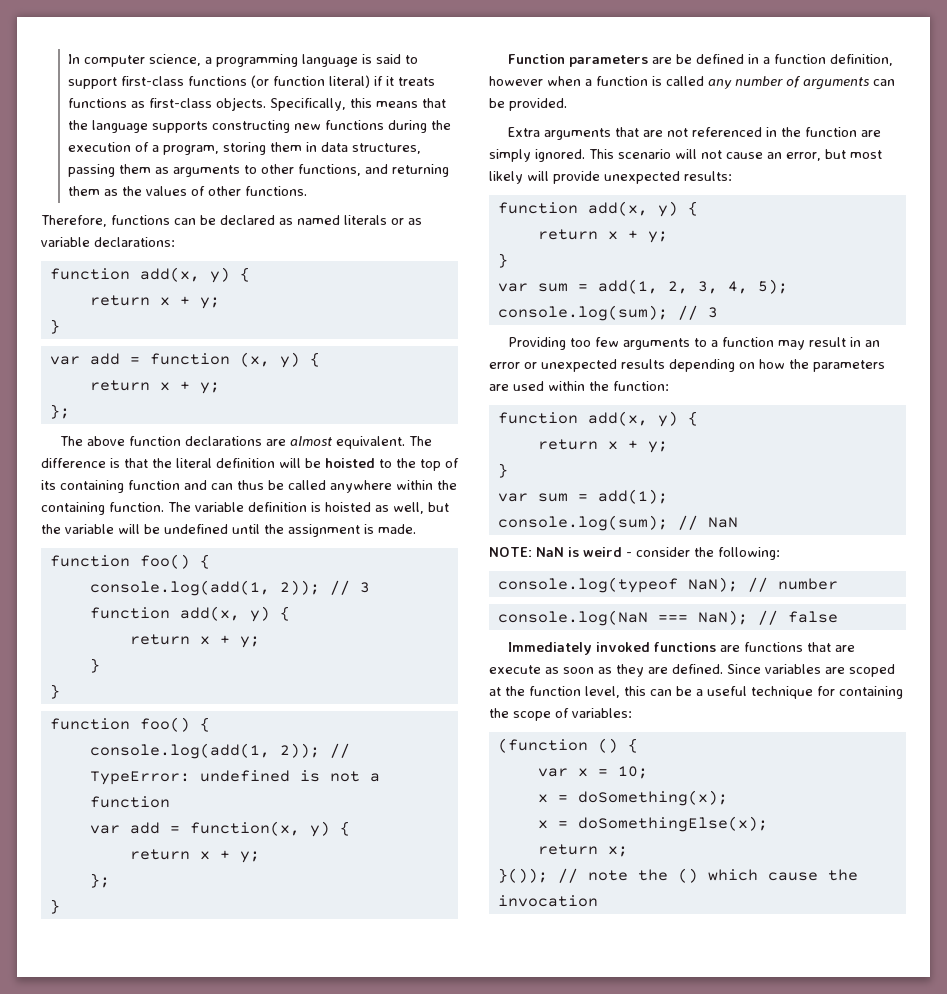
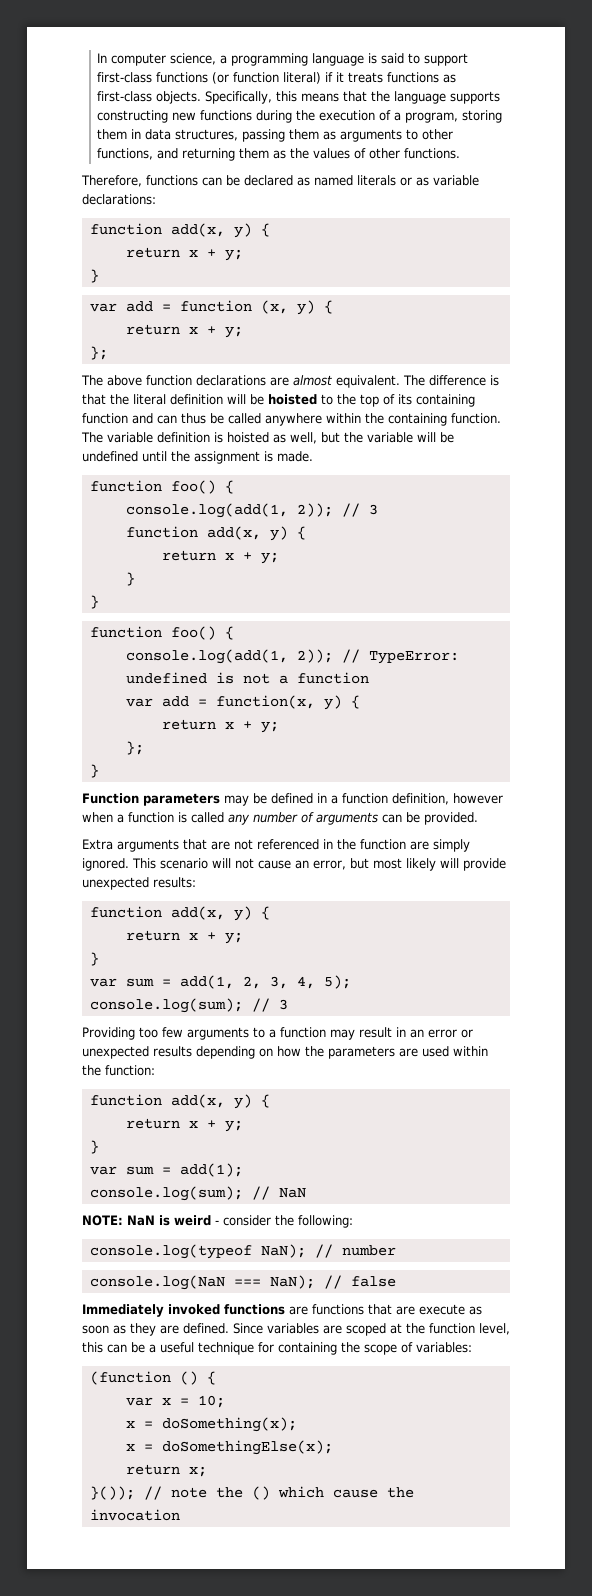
[652,57,673,64] are -> [224,795,249,806] may

